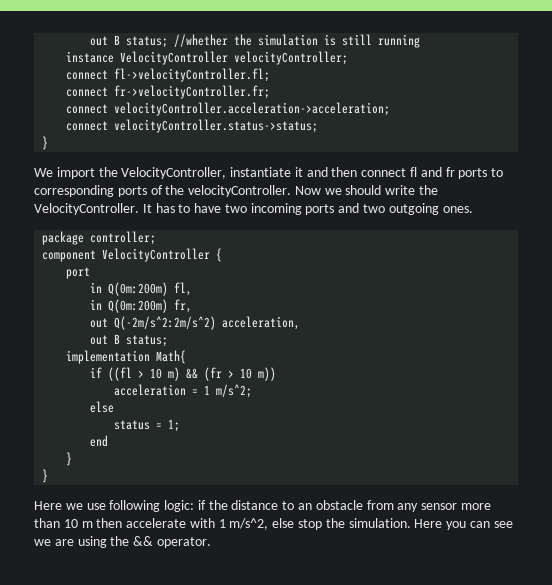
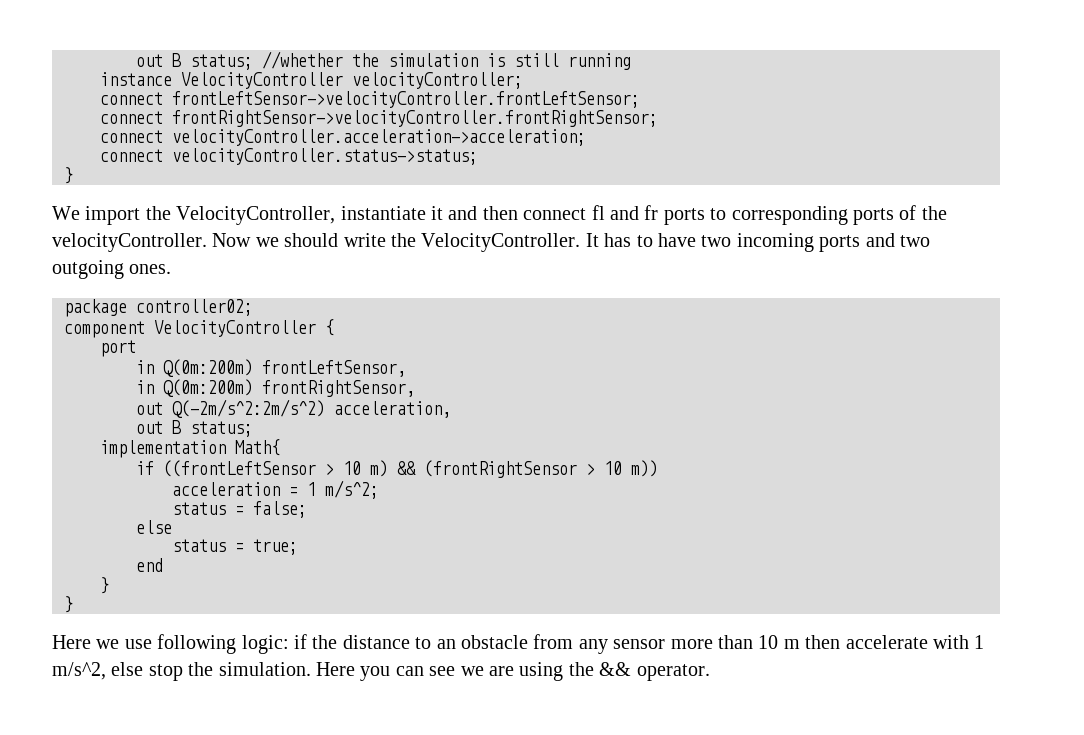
[114,68,271,82] [66,85,271,99] fl->velocityController.fl; // connect fr->velocityController.fr; -> [172,91,640,108] [100,110,658,127] frontLeftSensor->velocityController.frontLeftSensor; // connect frontRightSensor->velocityController.frontRightSensor;
[90,231,157,245] controller; -> [136,299,253,316] controller02;
[174,282,193,296] [90,299,193,313] fl, // in Q(0m:200m) fr, -> [262,360,406,377] [136,379,415,397] frontLeftSensor, // in Q(0m:200m) frontRightSensor,
[108,367,133,381] ((fl -> [163,460,316,477] ((frontLeftSensor
[204,367,223,381] (fr -> [424,460,577,478] (frontRightSensor
(253, 391) none -> [172,501,307,518] // status = false;
[168,419,181,432] 1; -> [253,539,298,555] true;

